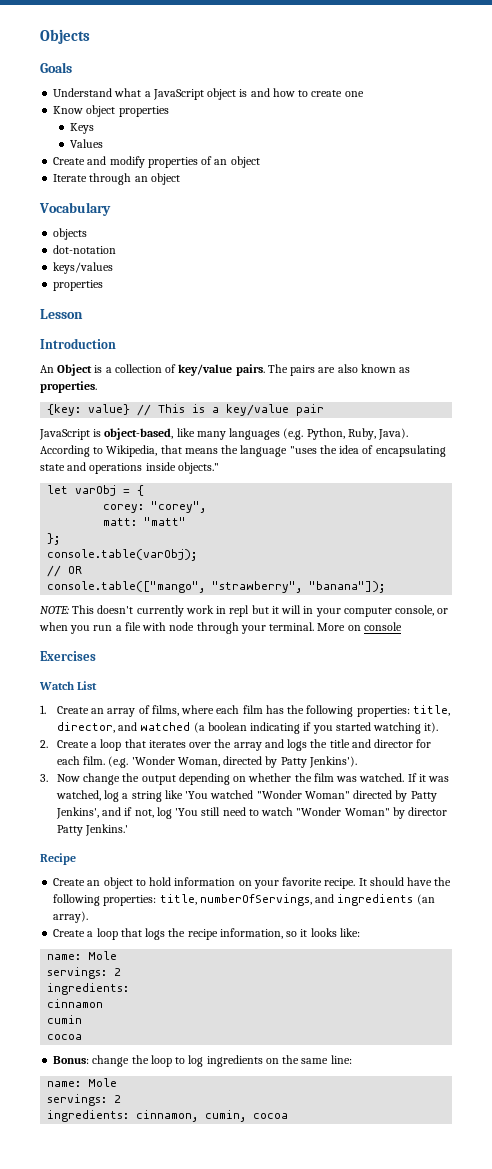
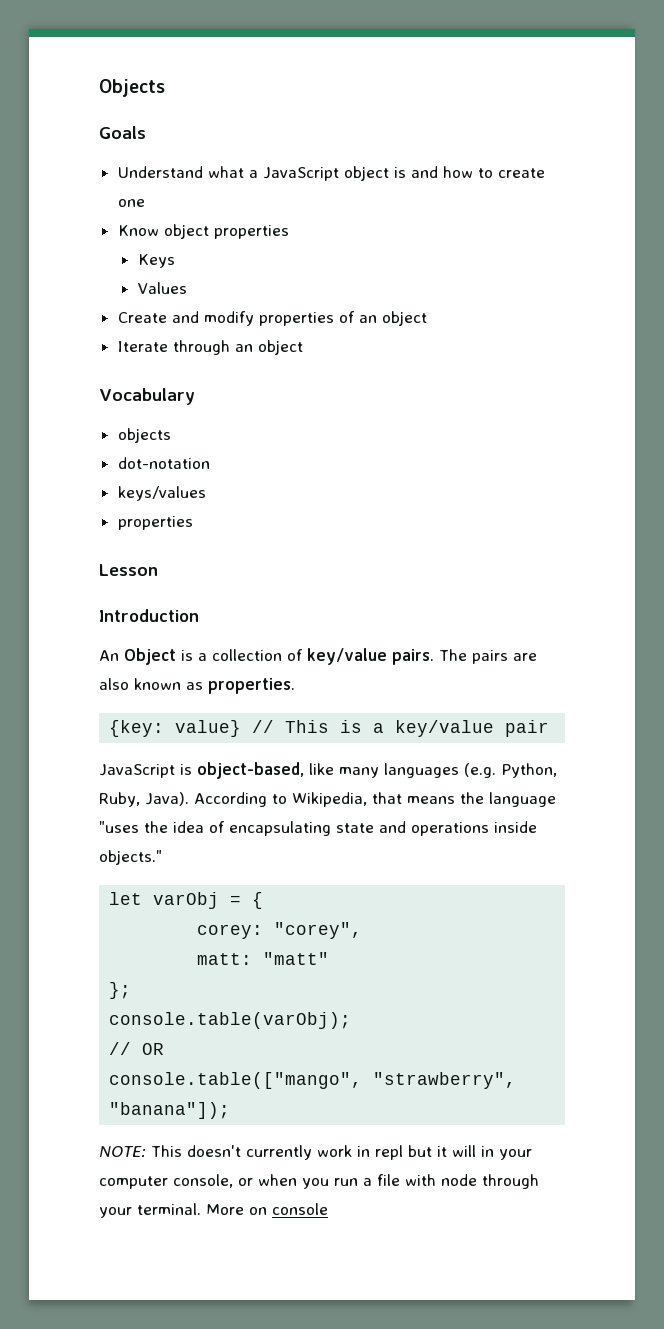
[40,651,96,661] [39,681,98,690] [40,705,450,717] [56,722,439,734] [40,739,432,751] [56,756,357,768] [40,773,450,785] [55,790,437,802] [55,807,448,819] [56,824,129,836] [40,853,76,865] [53,877,452,889] [53,894,435,906] [53,911,89,923] [53,928,360,940] [47,951,118,960] [47,967,122,979] [47,983,130,995] [47,999,104,1008] [47,1015,83,1024] [47,1034,83,1040] [53,1055,352,1067] [47,1078,118,1087] [47,1094,122,1106] [47,1110,289,1122] // Exercises // Watch List // 1. Create an array of films, where each film has the following properties: title, director, and watched (a boolean indicating if you started watching it). // 2. Create a loop that iterates over the array and logs the title and director for each film. (e.g. 'Wonder Woman, directed by Patty Jenkins'). // 3. Now change the output depending on whether the film was watched. If it was watched, log a string like 'You watched "Wonder Woman" directed by Patty Jenkins', and if not, log 'You still need to watch "Wonder Woman" by director Patty Jenkins.' // Recipe // Create an object to hold information on your favorite recipe. It should have the following properties: title, numberOfServings, and ingredients (an array). // Create a loop that logs the recipe information, so it looks like: // name: Mole // servings: 2 // ingredients: // cinnamon // cumin // cocoa // Bonus: change the loop to log ingredients on the same line: // name: Mole // servings: 2 // ingredients: cinnamon, cumin, cocoa -> (328, 1209) none

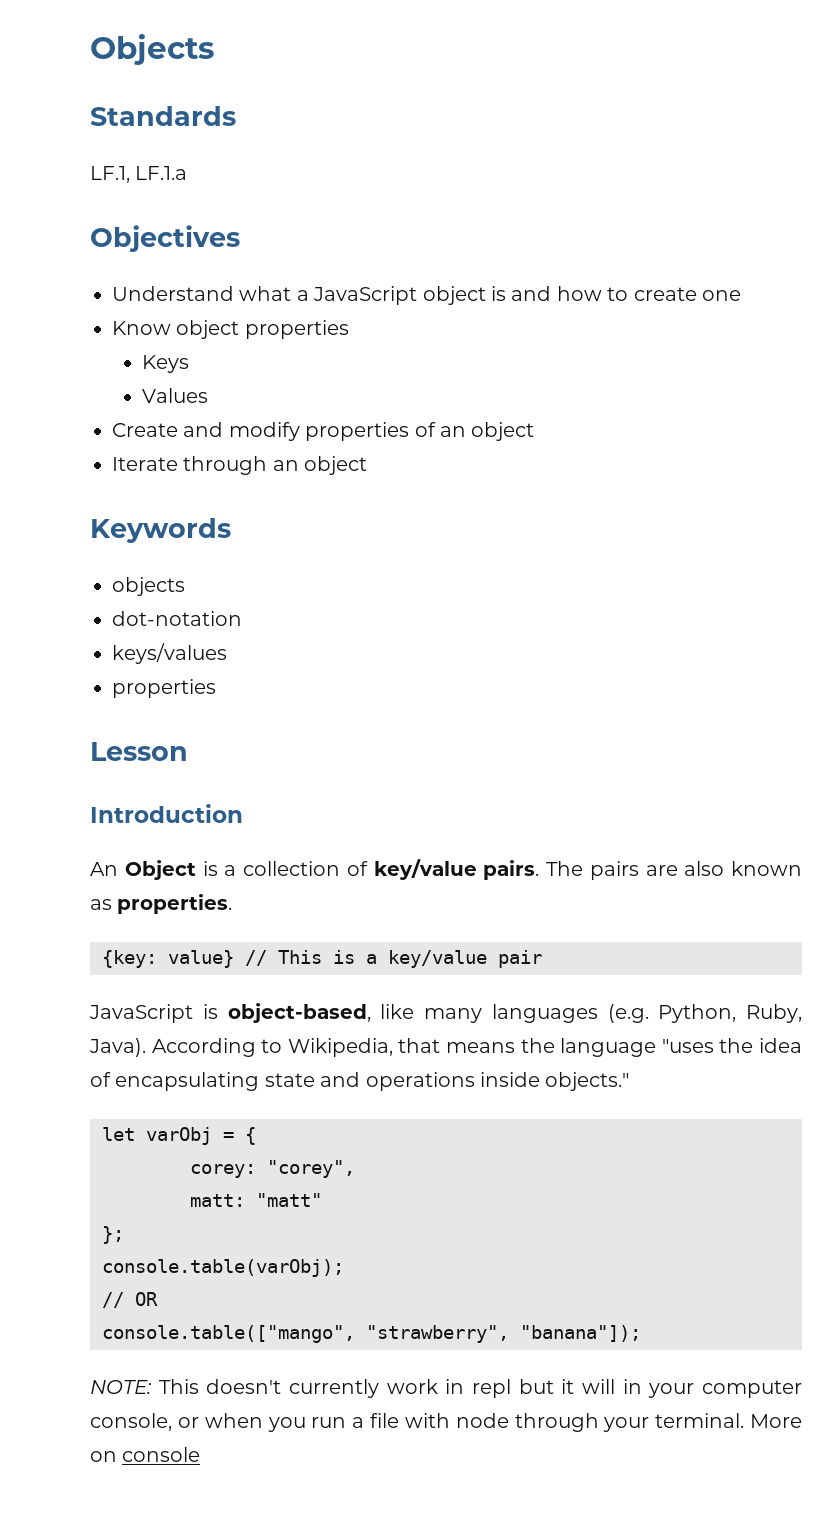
[99,126,146,139] Goals -> [90,106,236,126] [90,166,188,183] [90,225,240,252] Standards // LF.1, LF.1.a // Objectives
[99,388,195,405] Vocabulary -> [90,518,231,543] Keywords

